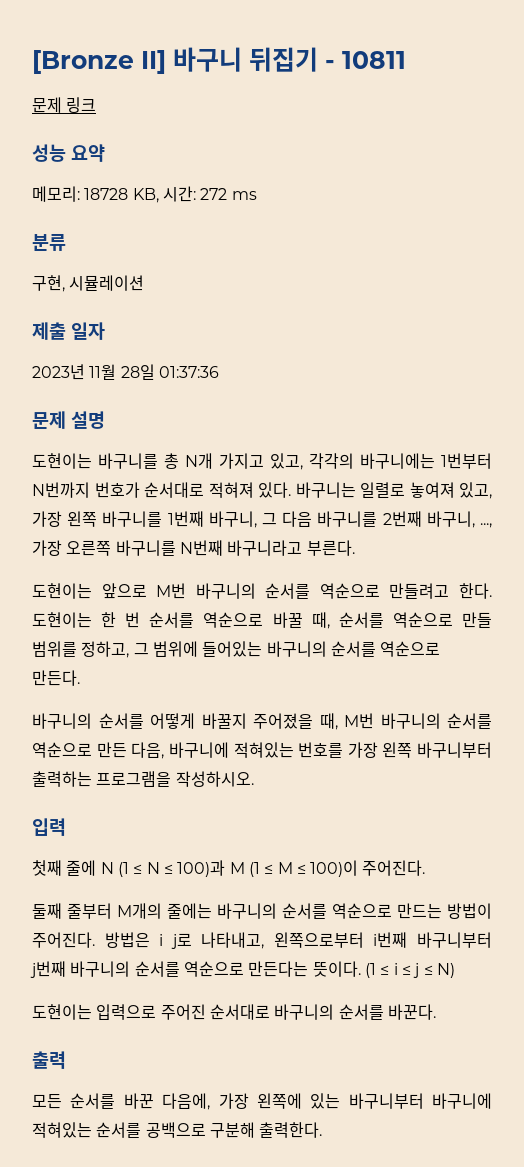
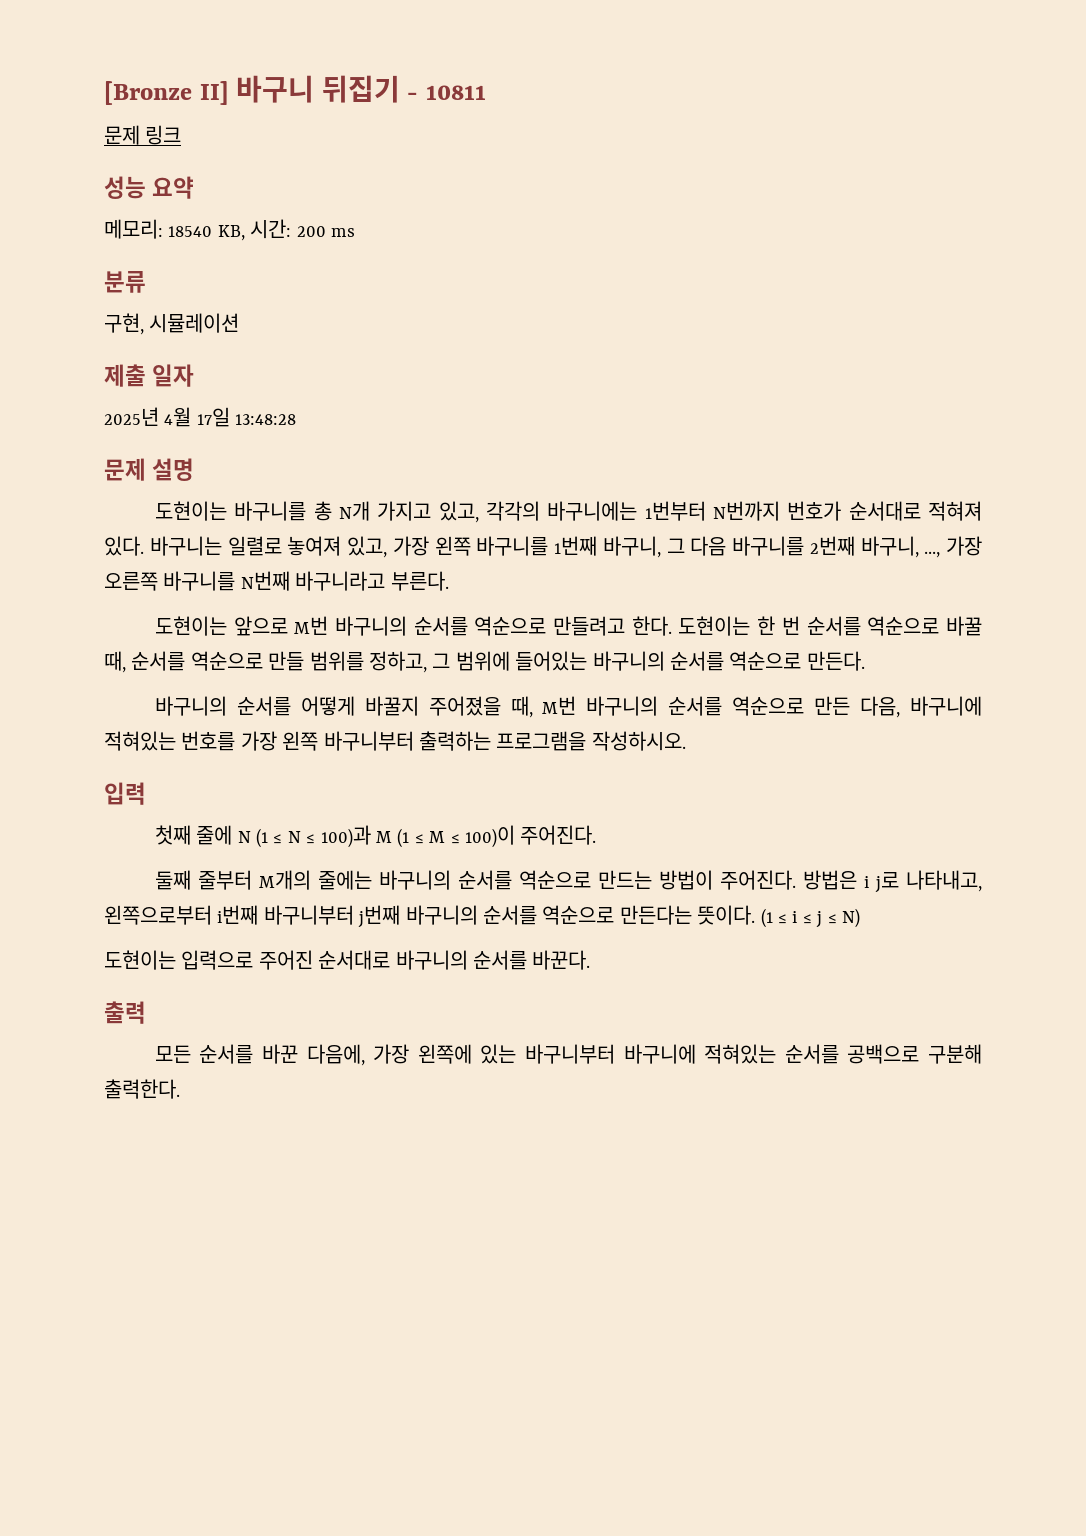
[84,188,129,200] 18728 -> [168,226,213,237] 18540
[200,188,228,200] 272 -> [296,226,326,237] 200
[32,364,219,380] 2023년 11월 28일 01:37:36 -> [104,407,297,427] 2025년 4월 17일 13:48:28

